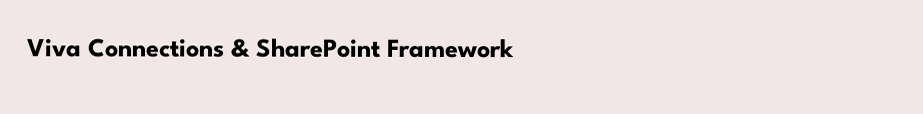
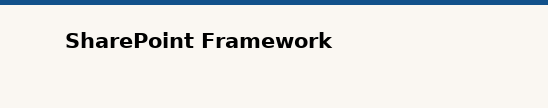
[26,38,252,58] Viva Connections & -> (65, 40) none

